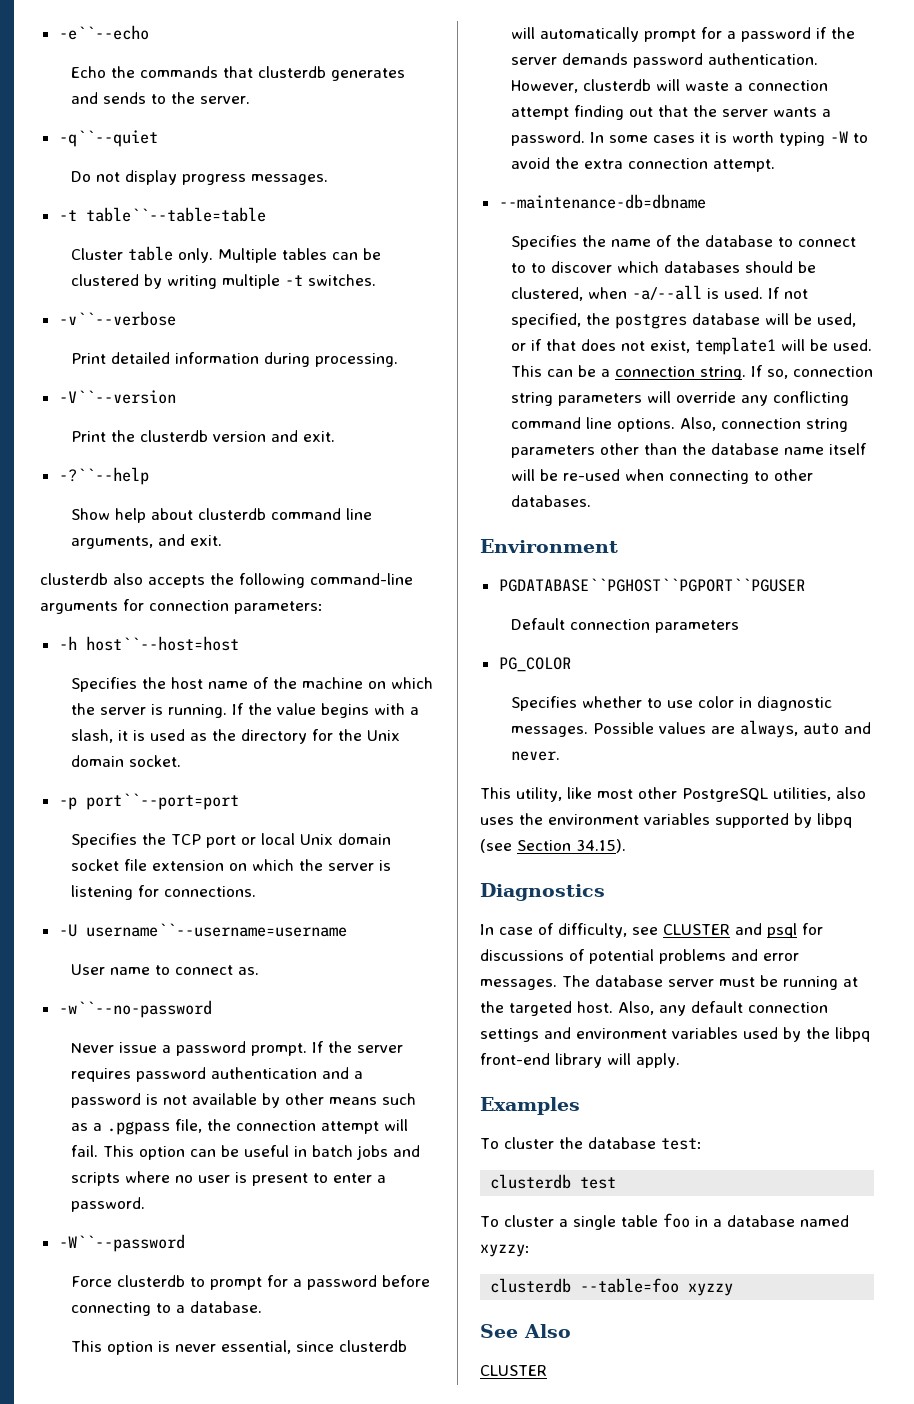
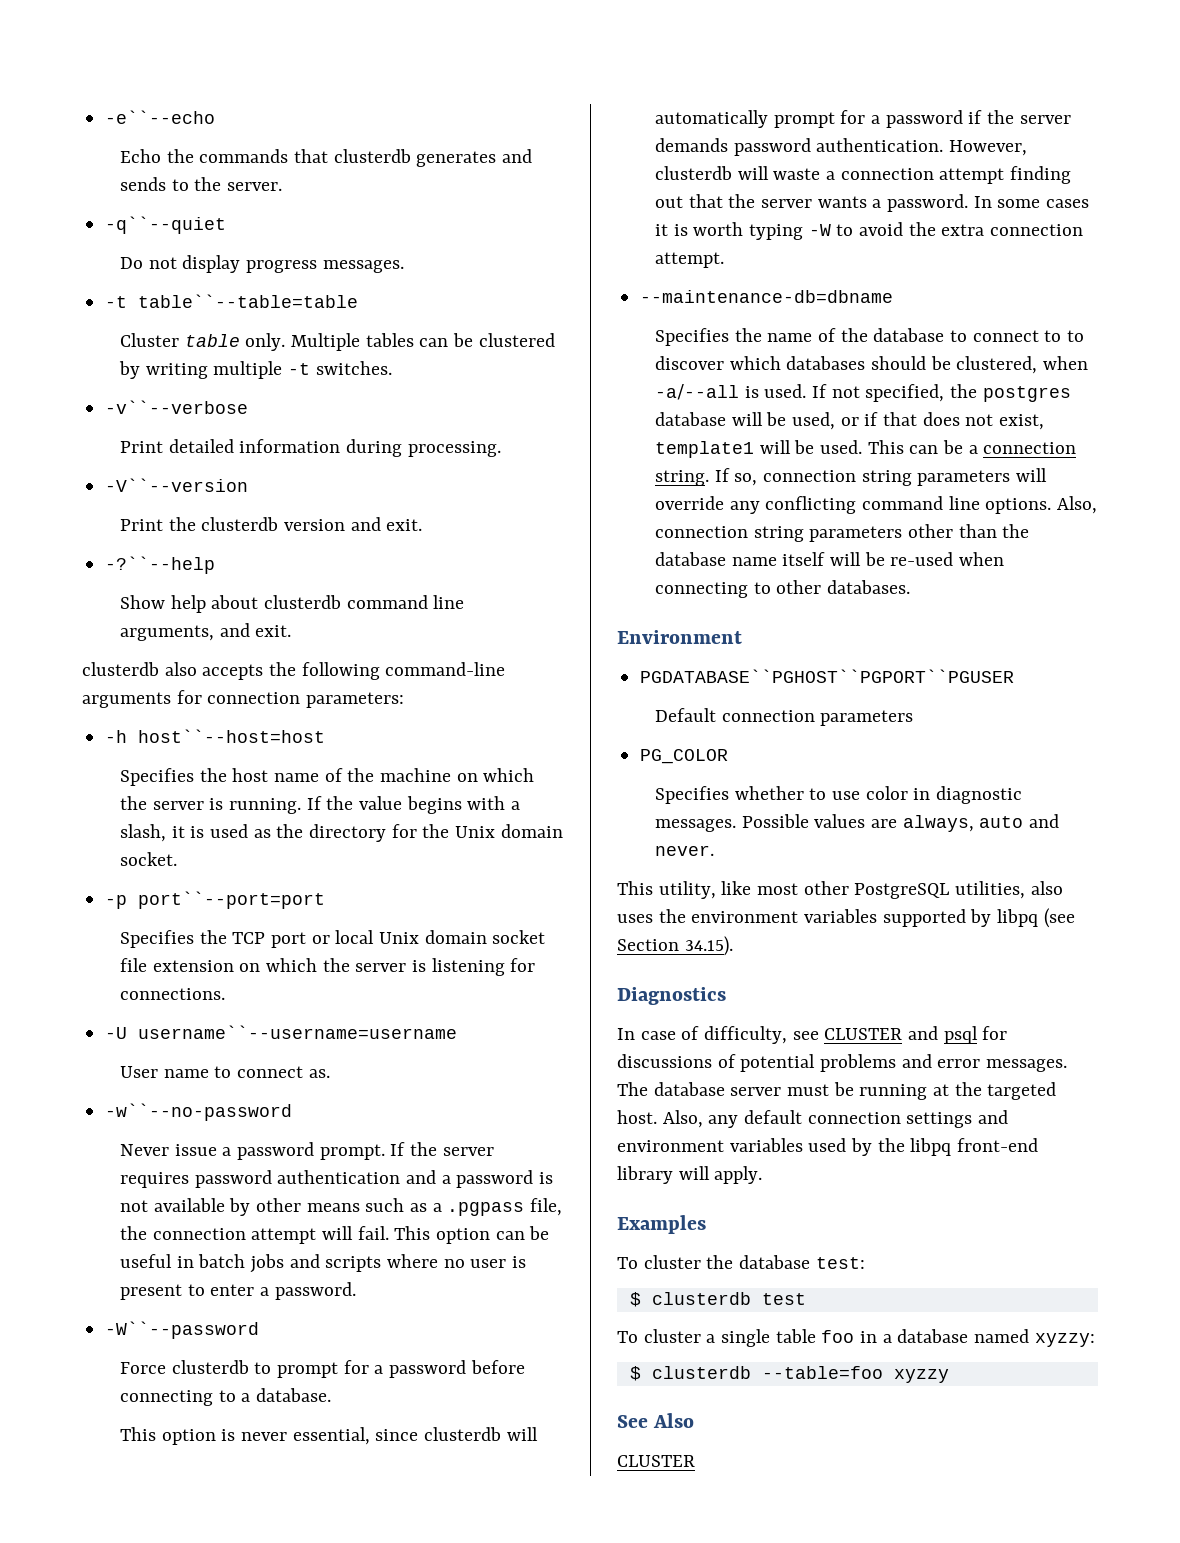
(702, 1144) none -> [629,1292,641,1307] $
(530, 1250) none -> [629,1366,641,1381] $

